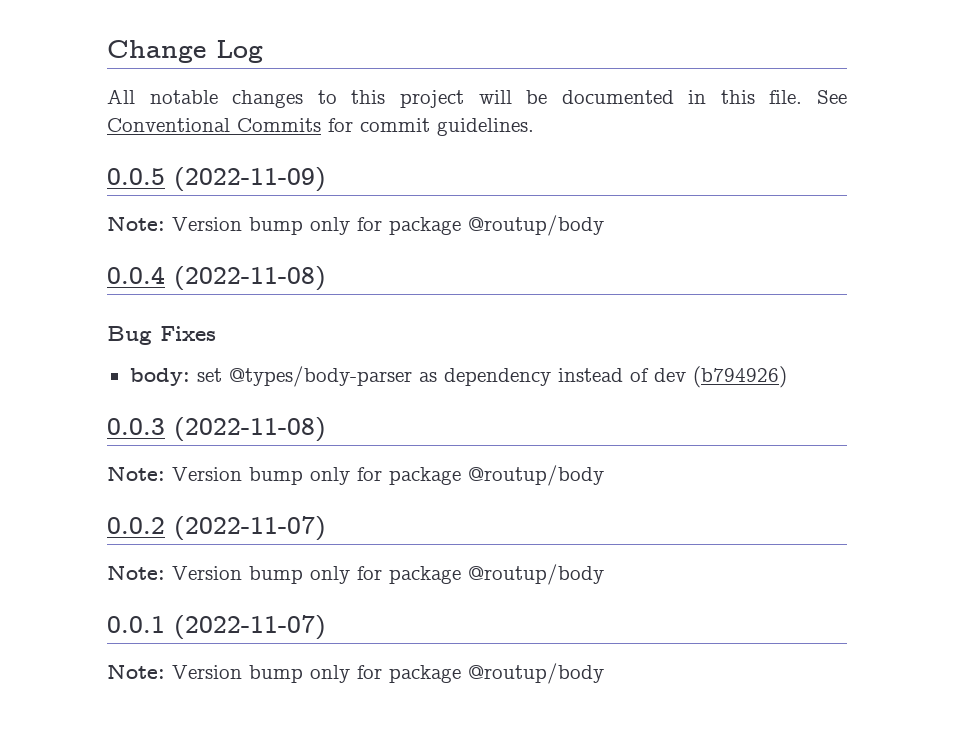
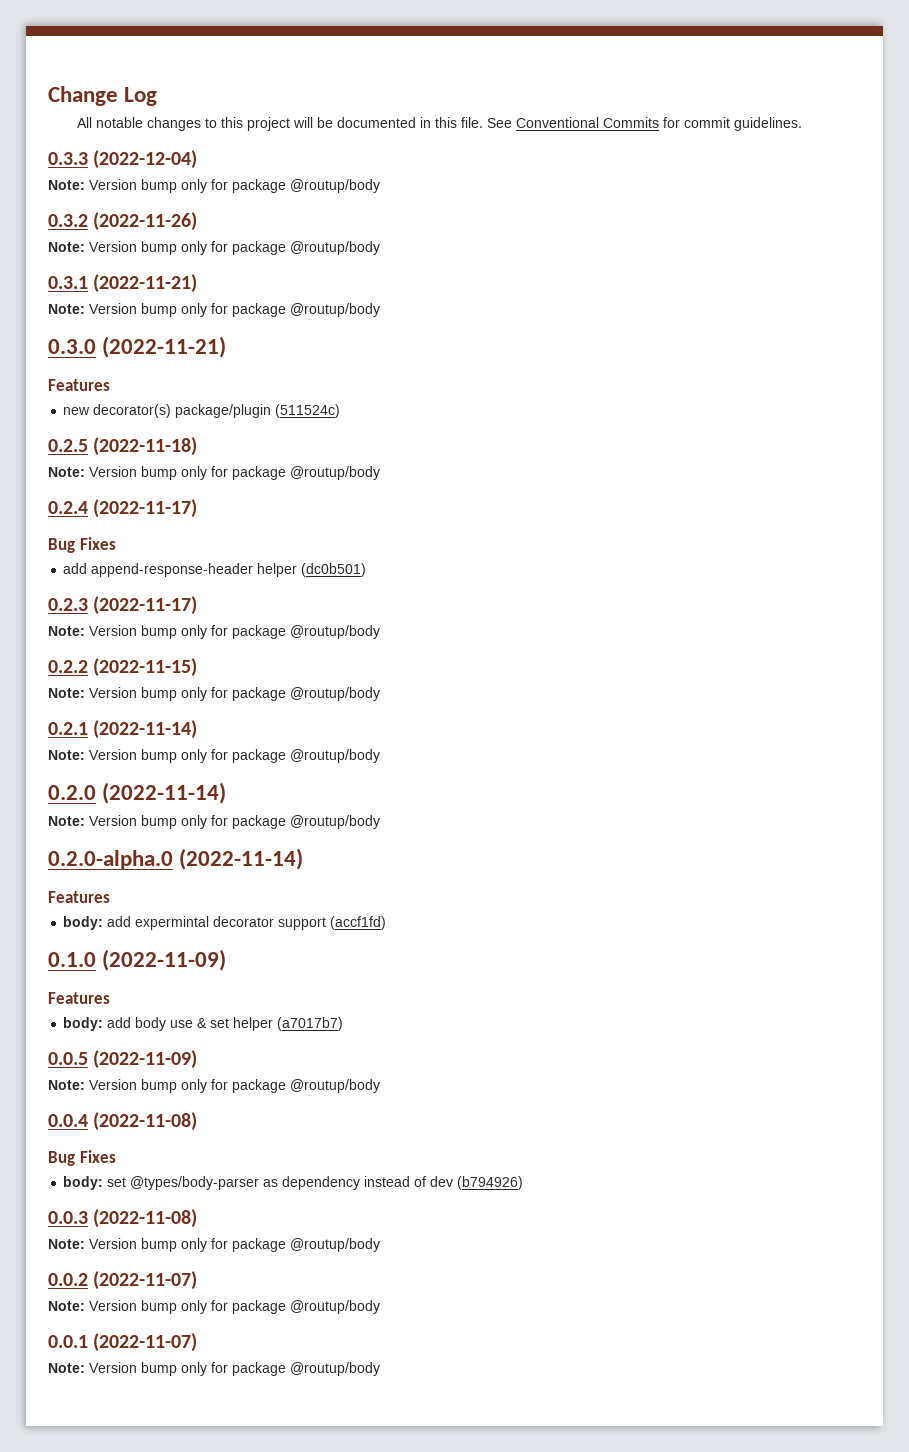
(534, 127) none -> [48,150,198,169] [48,179,380,193] [48,212,198,231] [48,241,380,255] [48,274,198,293] [48,303,380,317] [48,336,227,358] [48,379,110,391] [63,404,341,418] [48,437,198,456] [48,466,380,480] [48,499,198,518] [48,537,116,553] [63,563,367,577] [48,596,198,615] [48,625,380,639] [48,658,198,677] [48,687,380,701] [48,720,198,739] [48,749,380,763] [48,782,227,804] [48,815,380,829] [48,848,304,870] [48,891,110,903] [63,916,387,930] [48,949,227,971] [48,992,110,1004] [63,1017,344,1031] // 0.3.3 (2022-12-04) // Note: Version bump only for package @routup/body // 0.3.2 (2022-11-26) // Note: Version bump only for package @routup/body // 0.3.1 (2022-11-21) // Note: Version bump only for package @routup/body // 0.3.0 (2022-11-21) // Features // new decorator(s) package/plugin (511524c) // 0.2.5 (2022-11-18) // Note: Version bump only for package @routup/body // 0.2.4 (2022-11-17) // Bug Fixes // add append-response-header helper (dc0b501) // 0.2.3 (2022-11-17) // Note: Version bump only for package @routup/body // 0.2.2 (2022-11-15) // Note: Version bump only for package @routup/body // 0.2.1 (2022-11-14) // Note: Version bump only for package @routup/body // 0.2.0 (2022-11-14) // Note: Version bump only for package @routup/body // 0.2.0-alpha.0 (2022-11-14) // Features // body: add expermintal decorator support (accf1fd) // 0.1.0 (2022-11-09) // Features // body: add body use & set helper (a7017b7)

